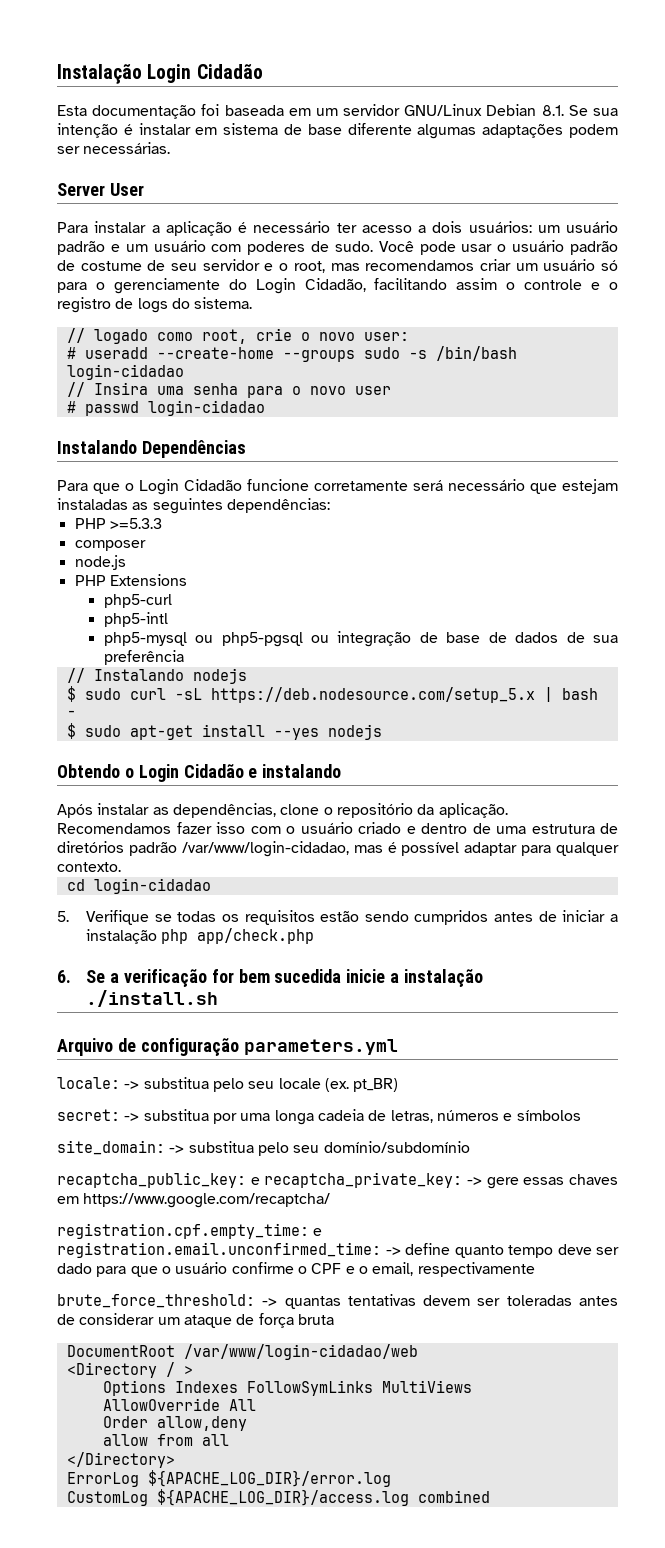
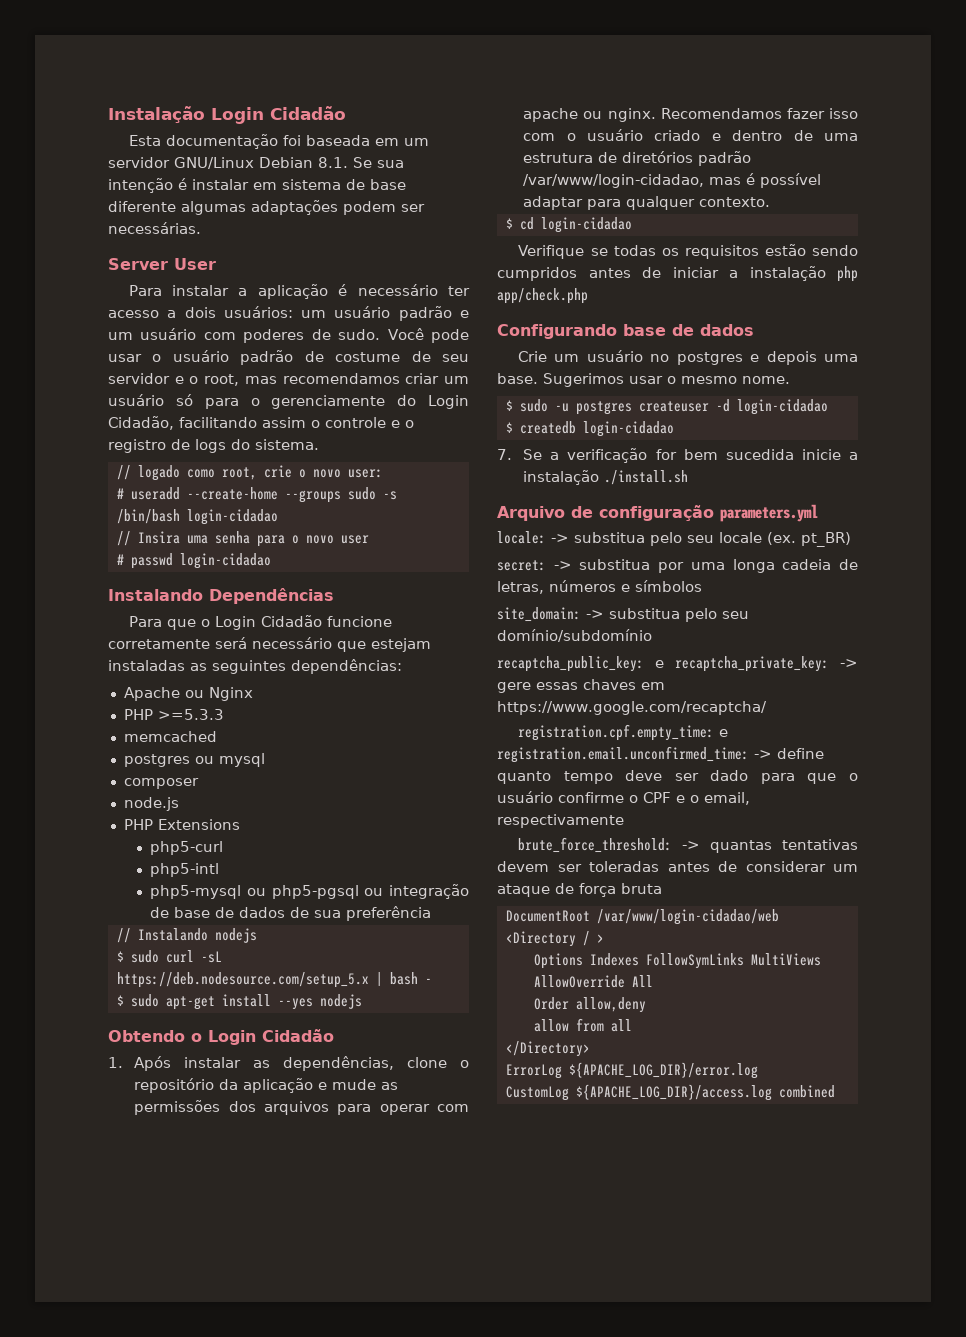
(330, 505) none -> [123,687,253,701] // Apache ou Nginx
(162, 523) none -> [123,731,217,742] [123,753,265,767] // memcached // postgres ou mysql
[248,764,342,778] e instalando // -> [108,1057,123,1068] // 1.
[438,803,508,818] aplicação. -> [243,1078,399,1093] [134,1100,469,1115] [523,108,656,122] aplicação e mude as permissões dos arquivos para operar com apache ou nginx.
(121, 867) none -> [505,218,513,229] $
[57,911,69,922] 5. -> (632, 225) none
[57,970,71,983] 6. -> [497,324,754,339] [517,350,858,365] [497,373,790,387] [505,399,828,415] [505,421,674,437] [497,449,512,460] Configurando base de dados // Crie um usuário no postgres e depois uma base. Sugerimos usar o mesmo nome. // $ sudo -u postgres createuser -d login-cidadao // $ createdb login-cidadao // 7.

